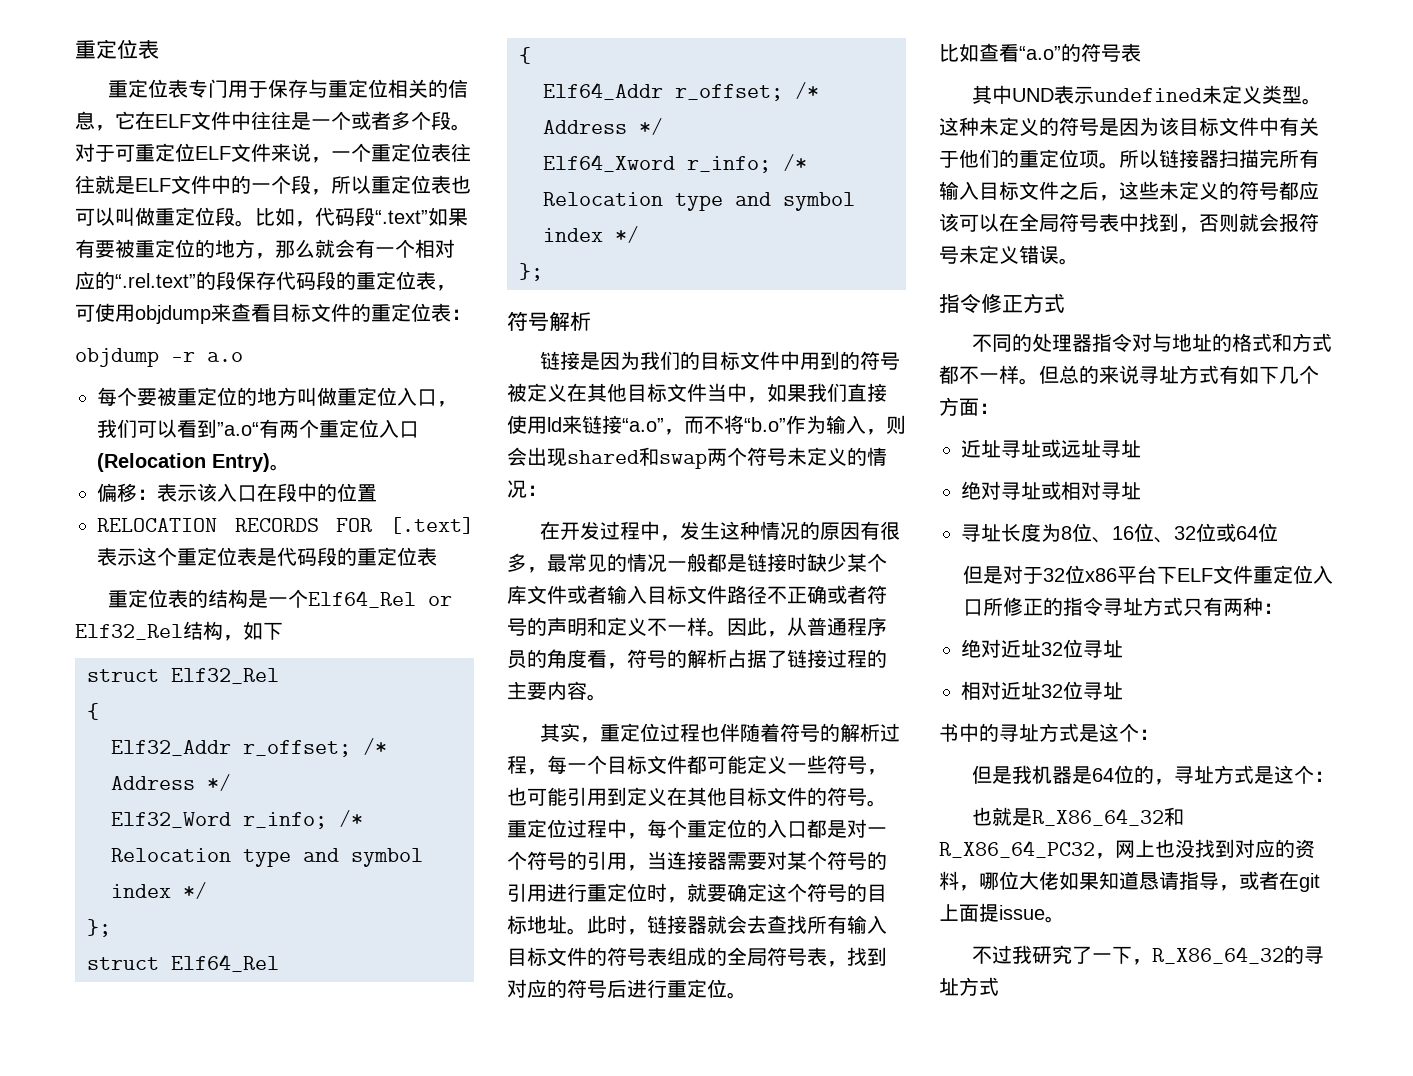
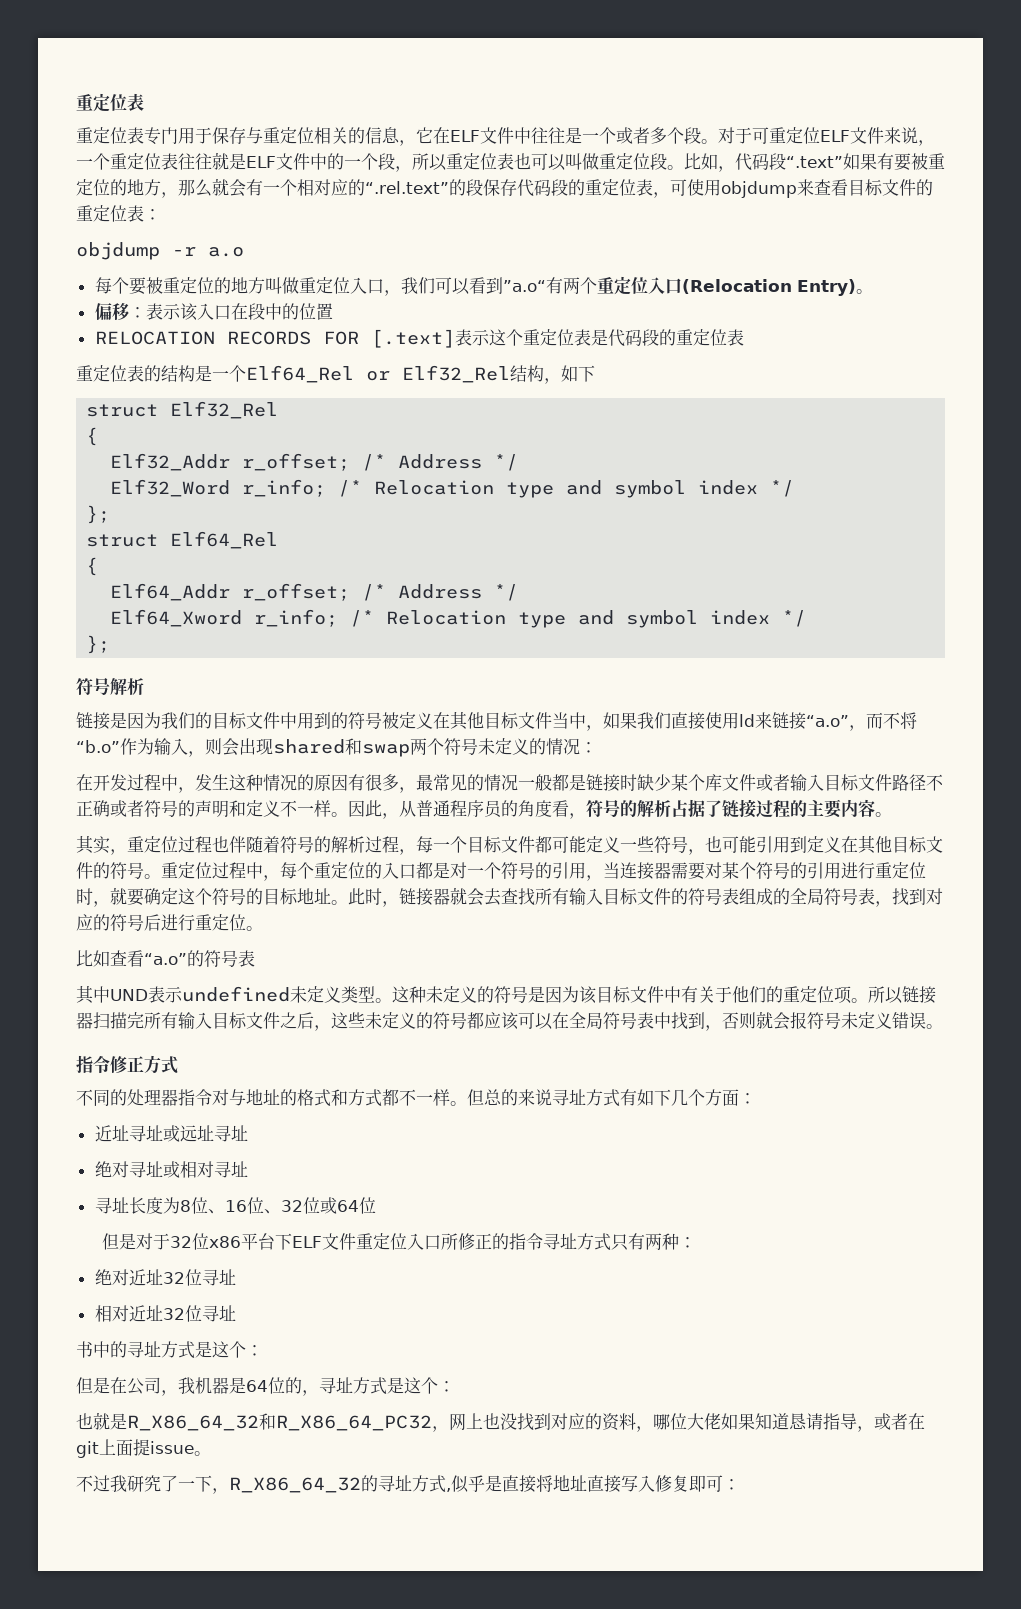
(1013, 775) none -> [110,1377,178,1396] 在公司，
(999, 986) none -> [446,1475,740,1493] ,似乎是直接将地址直接写入修复即可：

